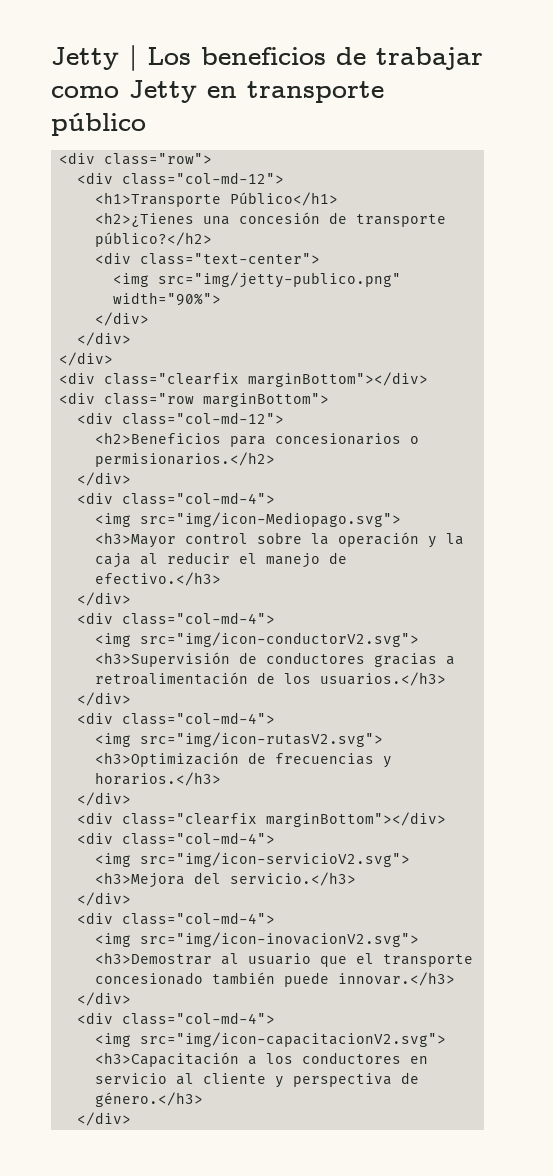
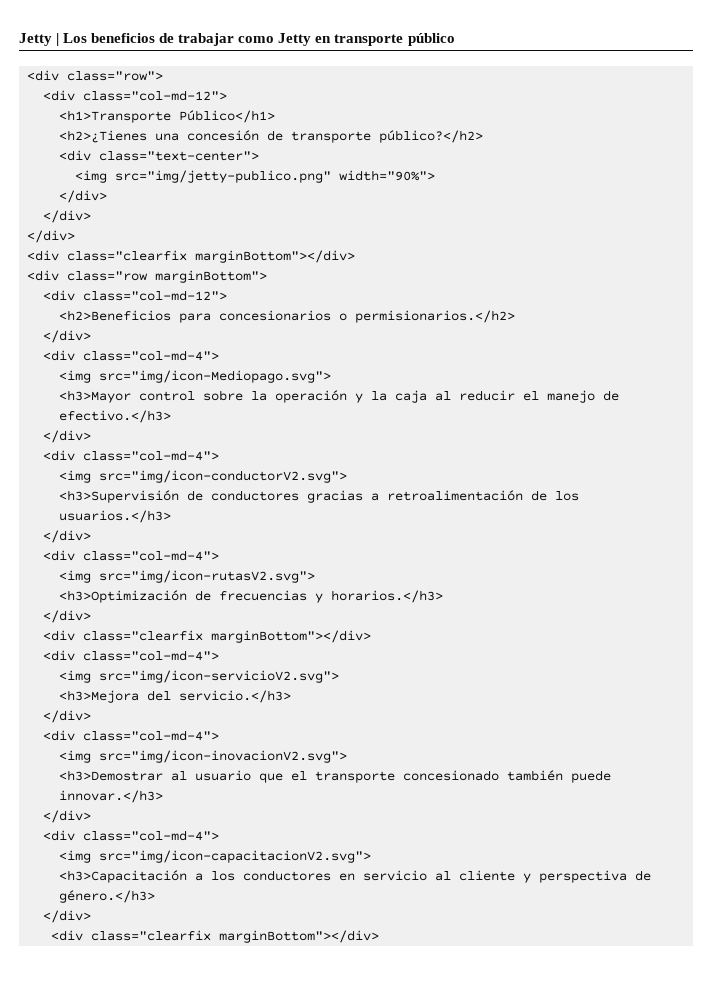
(132, 1119) none -> [50,930,379,943] // <div class="clearfix marginBottom"></div>

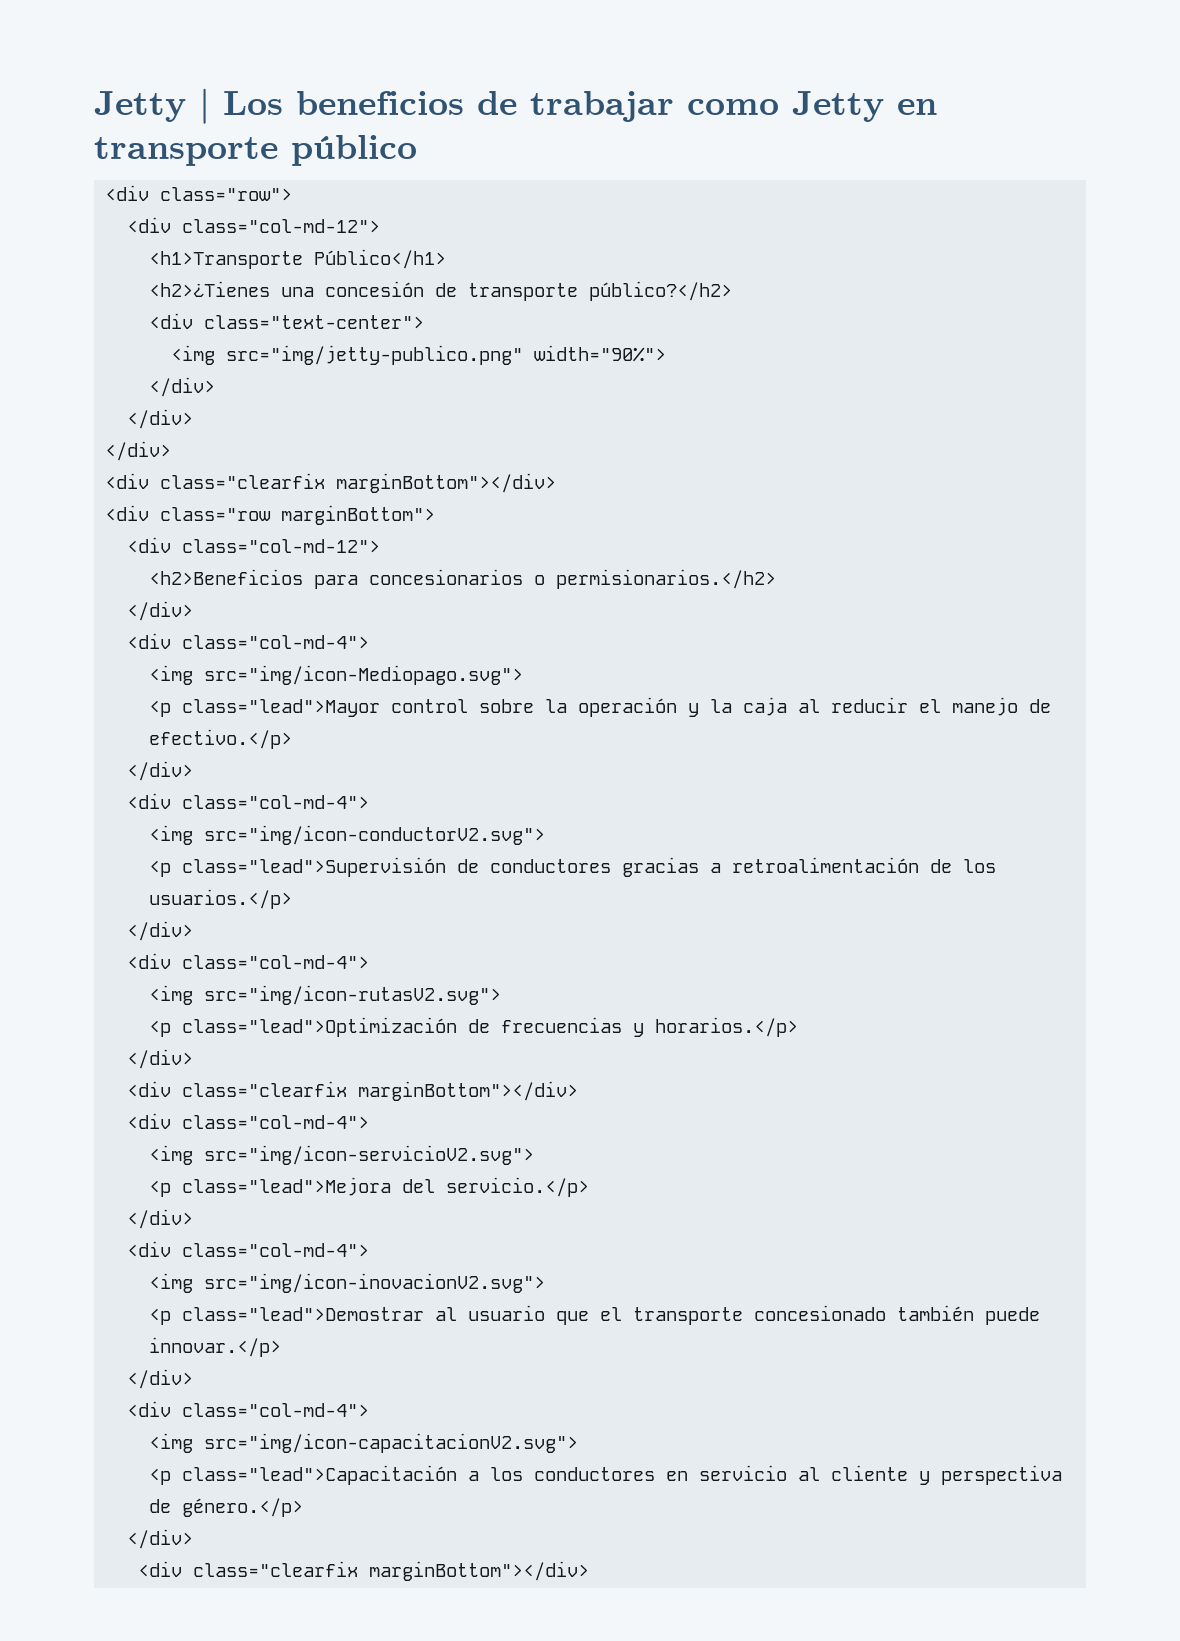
[58,390,131,403] <h3>Mayor -> [149,699,381,717] <p class="lead">Mayor
[58,410,171,423] efectivo.</h3> -> [149,729,293,749] efectivo.</p>
[58,490,179,503] <h3>Supervisión -> [149,857,447,877] <p class="lead">Supervisión
[58,510,171,523] usuarios.</h3> -> [149,889,293,909] usuarios.</p>
[58,590,187,603] <h3>Optimización -> [149,1017,458,1037] <p class="lead">Optimización
[330,590,443,603] horarios.</h3> -> [655,1017,799,1037] horarios.</p>
[58,690,291,703] <h3>Mejora del servicio.</h3> -> [149,1177,590,1197] <p class="lead">Mejora del servicio.</p>
[58,770,163,781] <h3>Demostrar -> [149,1307,425,1325] <p class="lead">Demostrar
[58,790,163,803] innovar.</h3> -> [149,1337,282,1357] innovar.</p>
[58,870,187,883] <h3>Capacitación -> [149,1465,458,1485] <p class="lead">Capacitación
[58,890,155,903] género.</h3> -> [182,1498,304,1517] género.</p>

